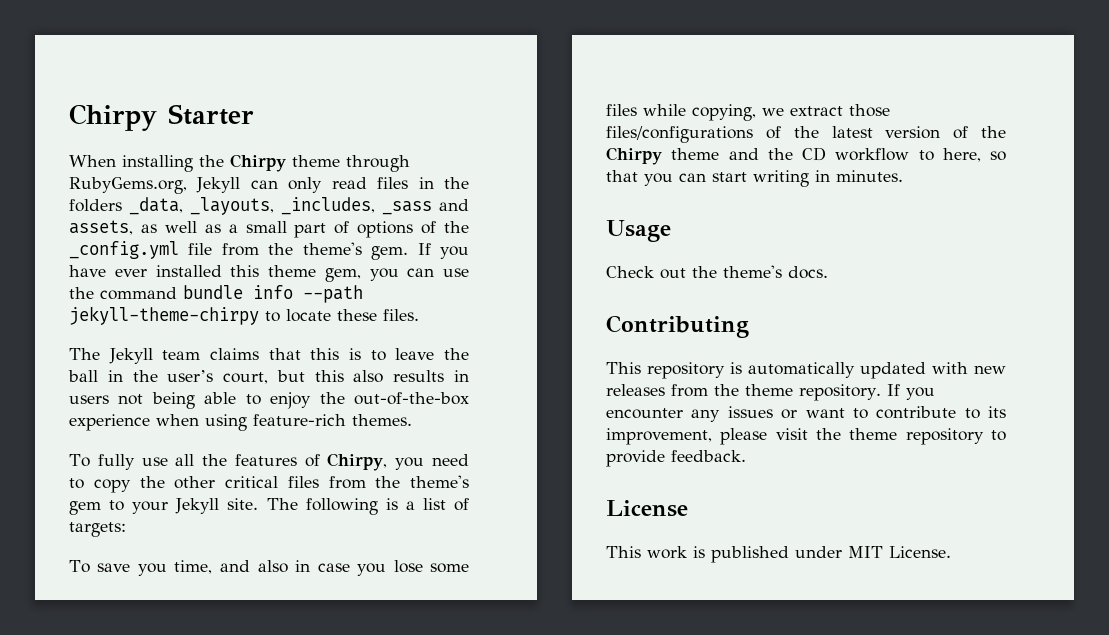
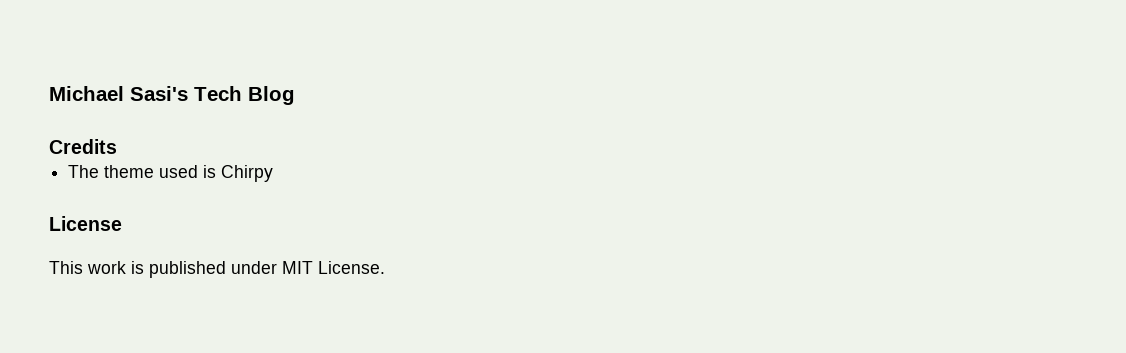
[69,104,254,131] [69,154,410,172] [69,177,469,194] [69,197,469,215] [69,220,469,238] [69,241,469,260] [69,265,469,282] [69,285,363,303] [69,306,419,325] [69,348,469,364] [68,370,469,384] [69,392,469,409] [69,414,412,431] [69,453,470,471] [69,475,469,493] [69,498,470,515] [69,522,126,537] [69,560,469,576] [606,104,890,121] [606,126,1006,143] [606,147,1006,165] [606,170,903,187] [606,220,671,242] [606,265,828,279] [606,315,749,338] [606,362,1006,379] [606,384,935,401] [606,406,1006,422] [606,428,1006,445] [606,450,746,467] Chirpy Starter // When installing the Chirpy theme through RubyGems.org, Jekyll can only read files in the folders _data, _layouts, _includes, _sass and assets, as well as a small part of options of the _config.yml file from the theme's gem. If you have ever installed this theme gem, you can use the command bundle info --path jekyll-theme-chirpy to locate these files. // The Jekyll team claims that this is to leave the ball in the user’s court, but this also results in users not being able to enjoy the out-of-the-box experience when using feature-rich themes. // To fully use all the features of Chirpy, you need to copy the other critical files from the theme's gem to your Jekyll site. The following is a list of targets: // To save you time, and also in case you lose some files while copying, we extract those files/configurations of the latest version of the Chirpy theme and the CD workflow to here, so that you can start writing in minutes. // Usage // Check out the theme's docs. // Contributing // This repository is automatically updated with new releases from the theme repository. If you encounter any issues or want to contribute to its improvement, please visit the theme repository to provide feedback. -> [49,86,295,105] [49,139,117,154] [68,165,274,182] Michael Sasi's Tech Blog // Credits // The theme used is Chirpy

